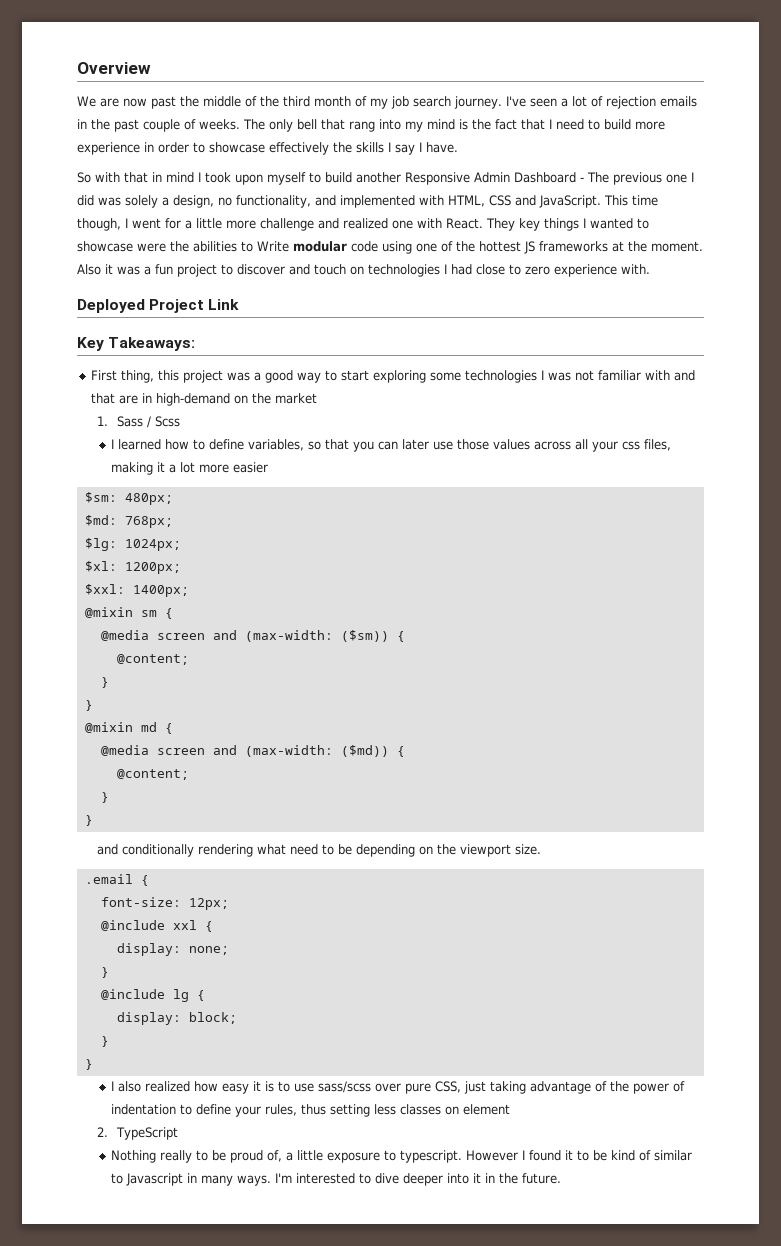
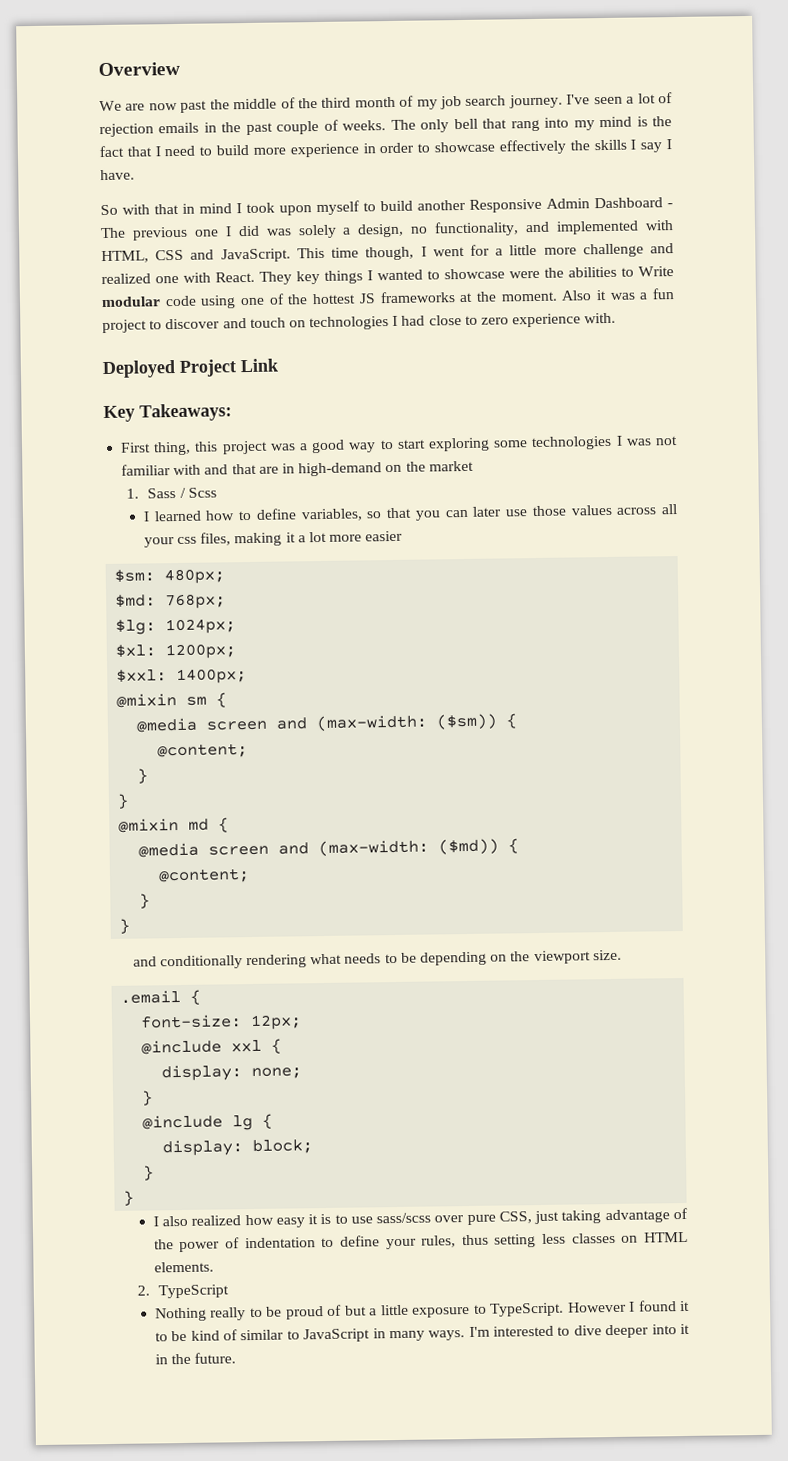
[290,844,319,855] need -> [344,953,382,964] needs
[463,1104,511,1115] element -> [644,1231,688,1243] [153,1261,214,1273] HTML elements.
[267,1150,283,1162] of, -> [327,1304,367,1316] of but
[400,1150,463,1163] typescript. -> [490,1302,565,1317] TypeScript.
[126,1173,184,1186] Javascript -> [303,1328,371,1343] JavaScript

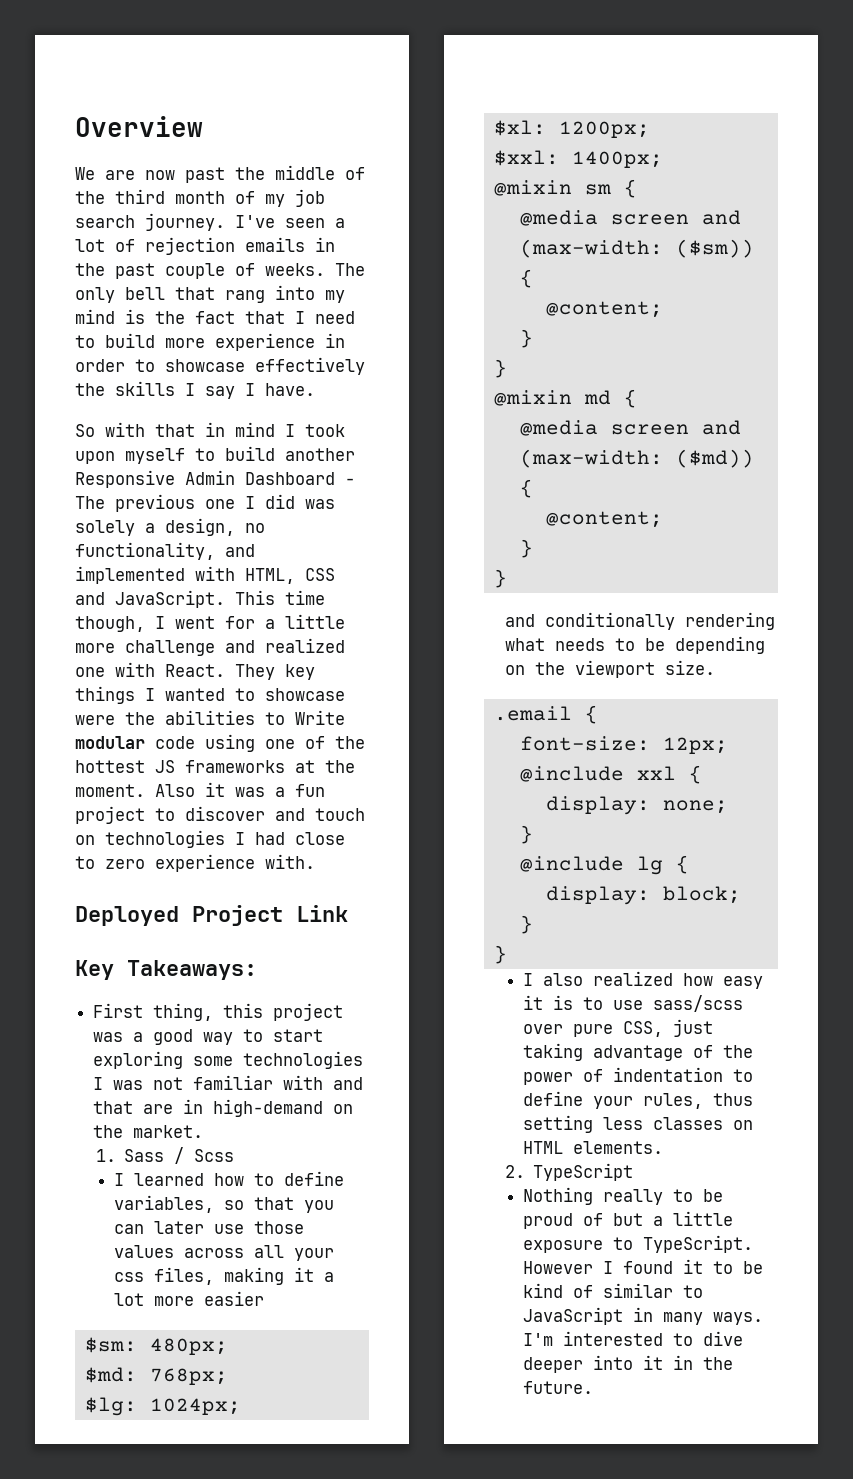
[428,460,474,472] market -> [133,1125,204,1138] market.

